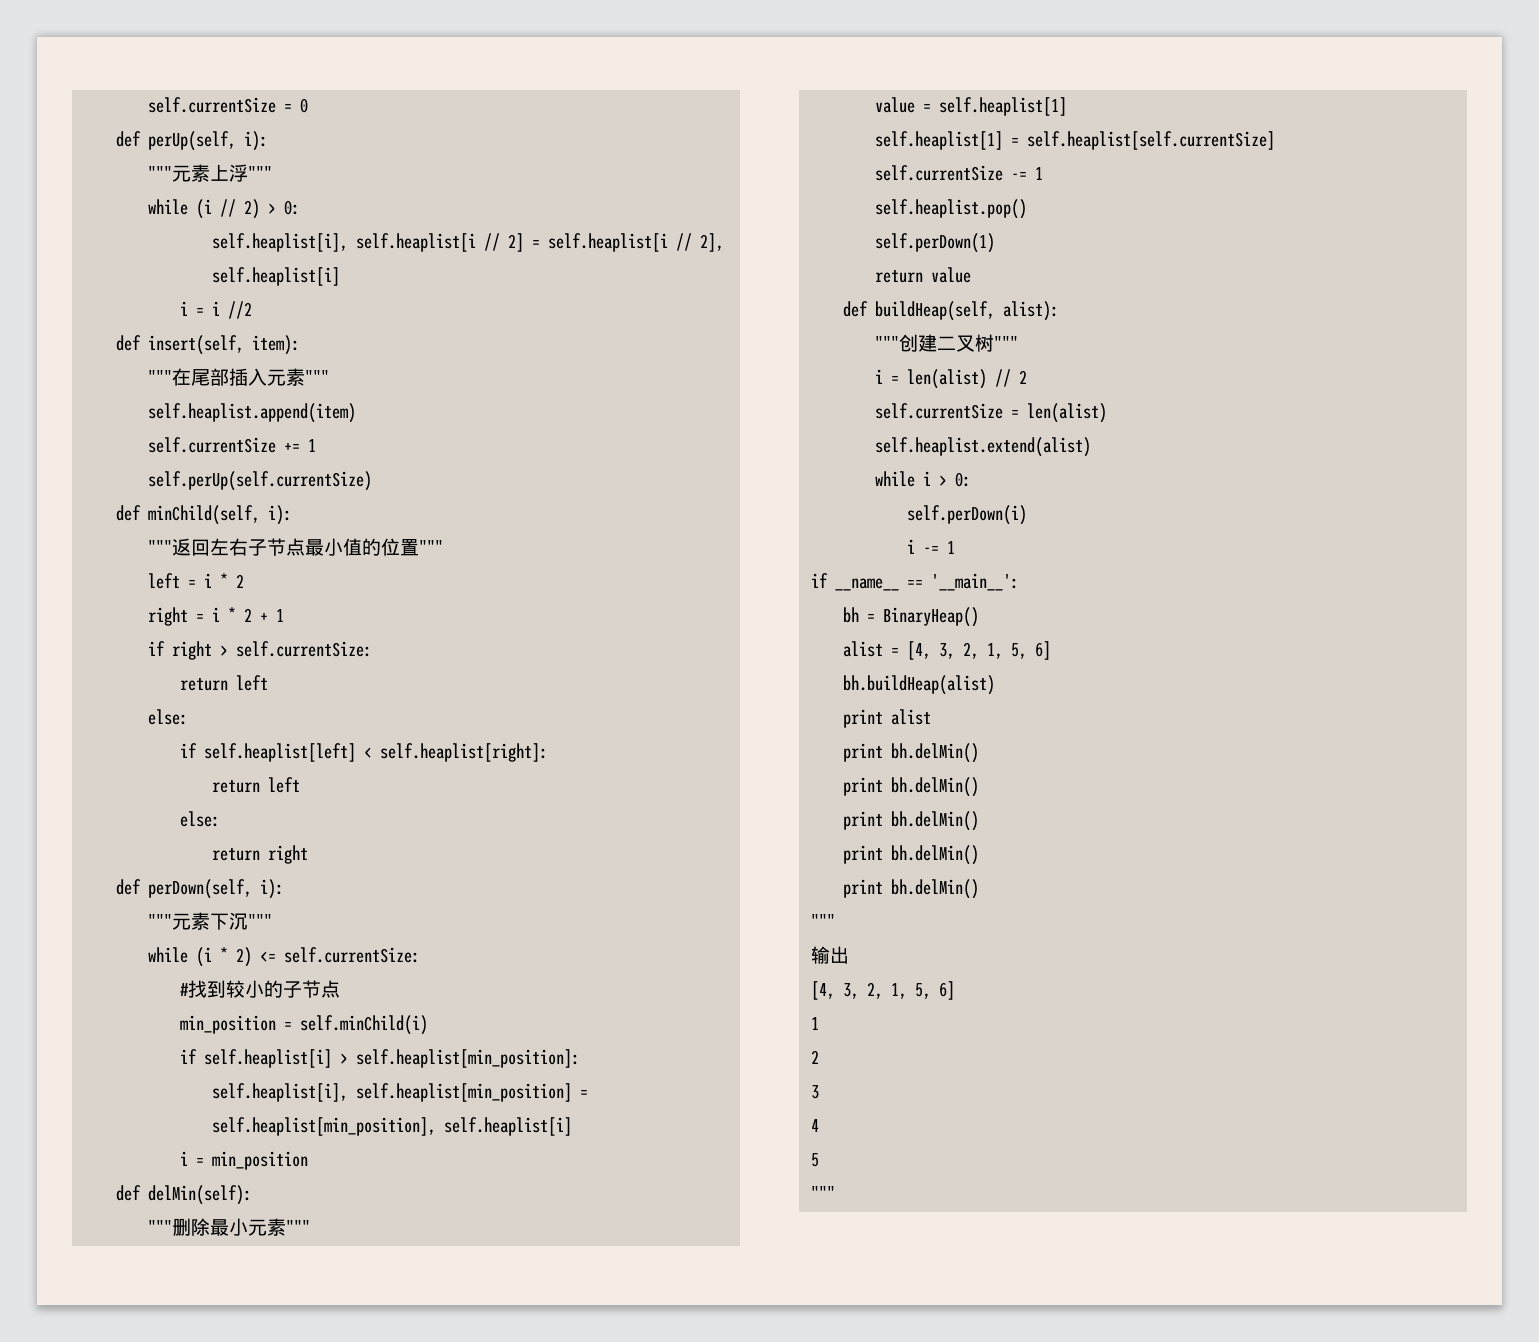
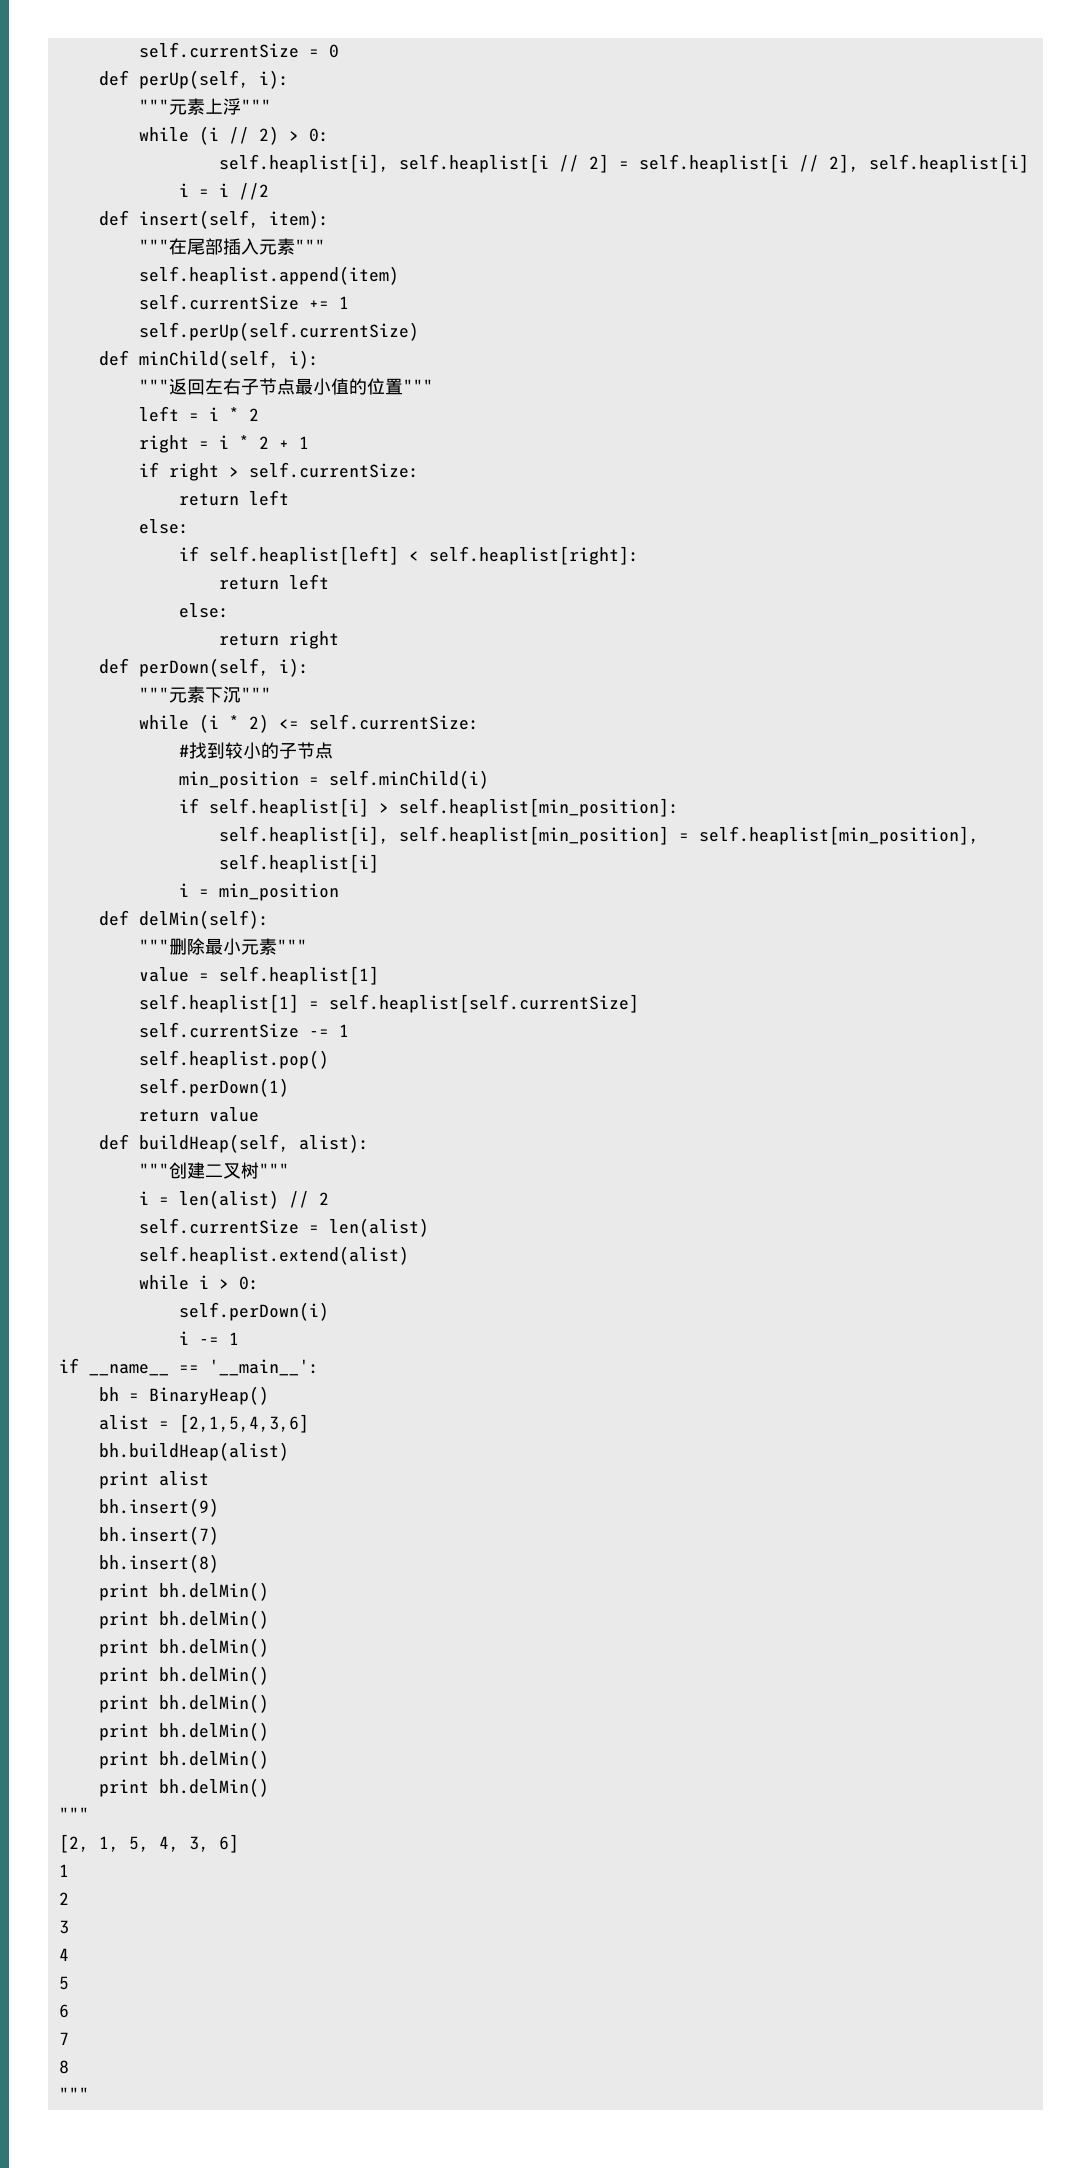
[907,641,1051,660] [843,675,995,695] [843,709,931,728] [4, 3, 2, 1, 5, 6] // bh.buildHeap(alist) // print alist -> [178,1414,309,1433] [98,1442,289,1461] [98,1471,209,1489] [98,1498,219,1517] [98,1526,219,1545] [98,1554,219,1573] [98,1582,269,1601] [98,1610,269,1629] [98,1638,269,1657] [2,1,5,4,3,6] // bh.buildHeap(alist) // print alist // bh.insert(9) // bh.insert(7) // bh.insert(8) // print bh.delMin() // print bh.delMin() // print bh.delMin()
[811,946,849,964] [811,981,931,1000] 输出 // [4, 3, 2, 1, 5, -> [58,1834,209,1853] [2, 1, 5, 4, 3,
(819, 1160) none -> [58,2004,69,2018] [58,2032,69,2045] [58,2060,69,2074] // 6 // 7 // 8

